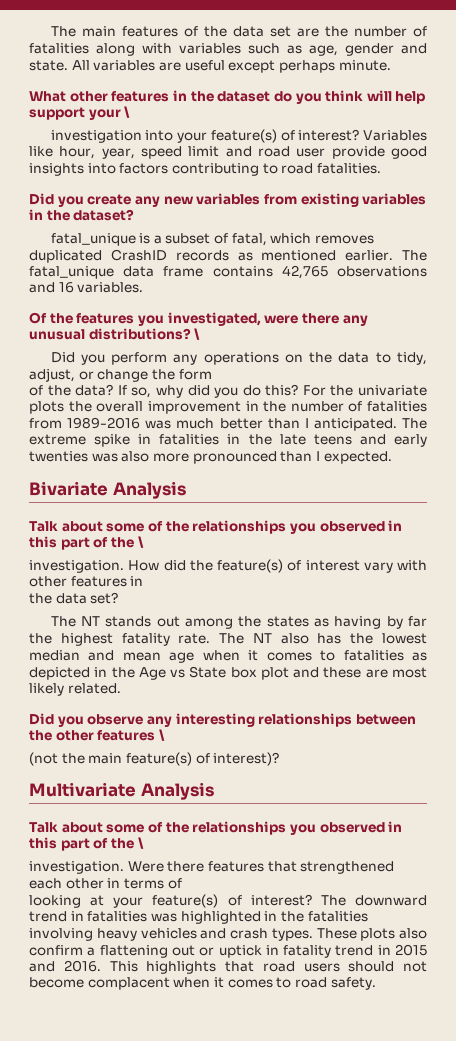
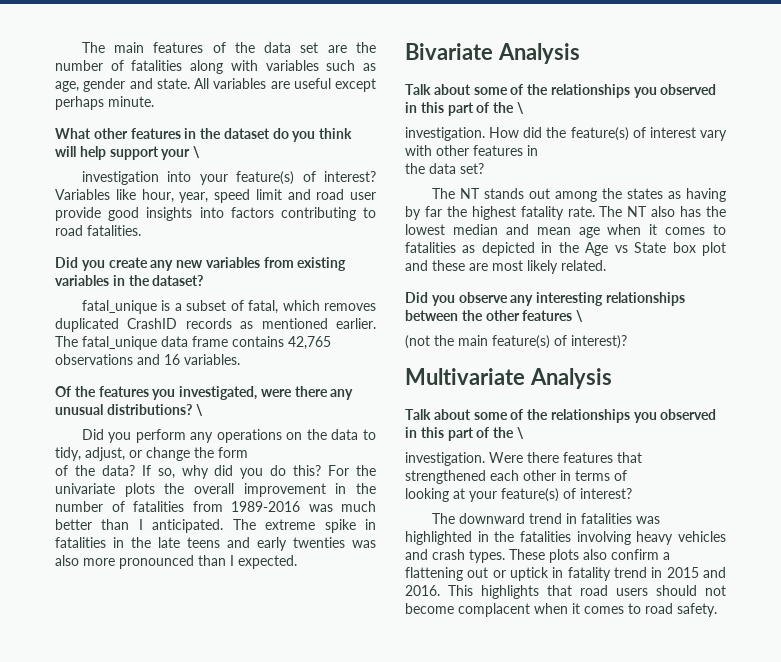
(312, 900) none -> (632, 493) //

